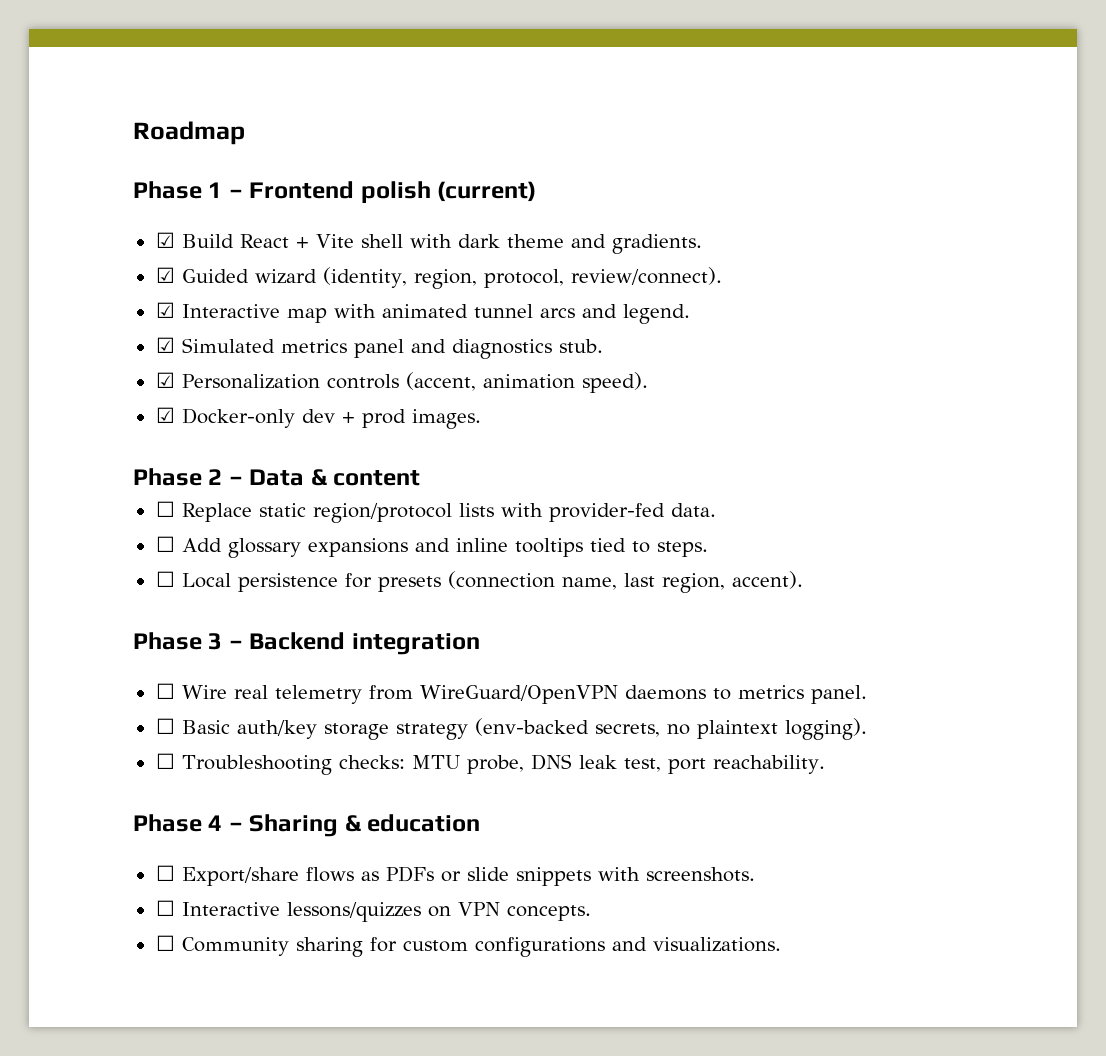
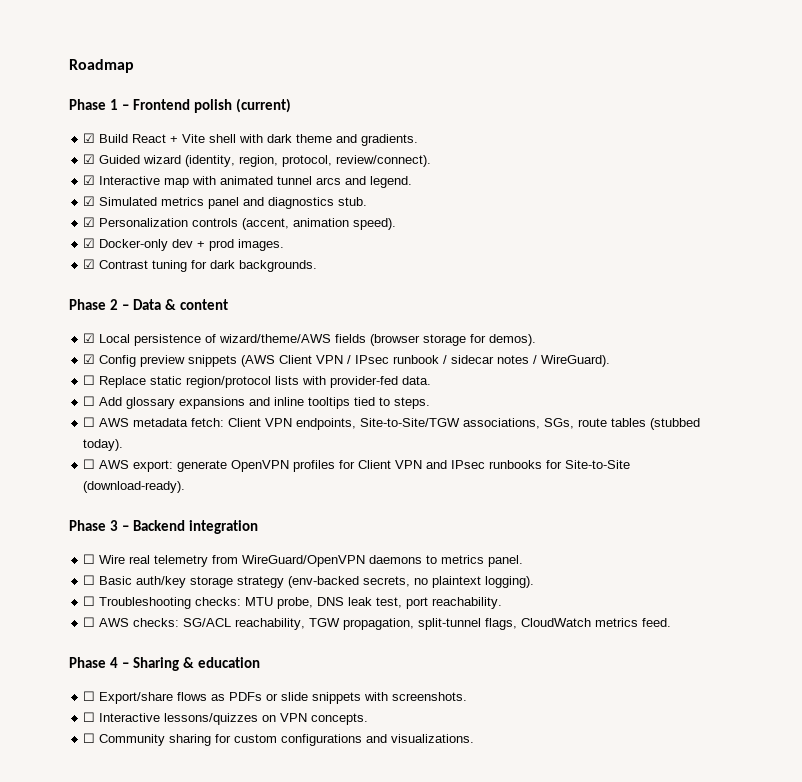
(481, 419) none -> [83,259,318,272] // ☑ Contrast tuning for dark backgrounds.
(421, 478) none -> [83,333,537,346] [83,354,611,367] // ☑ Local persistence of wizard/theme/AWS fields (browser storage for demos). // ☑ Config preview snippets (AWS Client VPN / IPsec runbook / sidecar notes / WireGuard).
[181,571,803,593] Local persistence for presets (connection name, last region, accent). -> [99,418,701,430] [83,439,124,451] [83,459,631,472] [83,481,186,493] AWS metadata fetch: Client VPN endpoints, Site-to-Site/TGW associations, SGs, route tables (stubbed today). // ☐ AWS export: generate OpenVPN profiles for Client VPN and IPsec runbooks for Site-to-Site (download-ready).
(825, 764) none -> [83,617,672,630] // ☐ AWS checks: SG/ACL reachability, TGW propagation, split-tunnel flags, CloudWatch metrics feed.

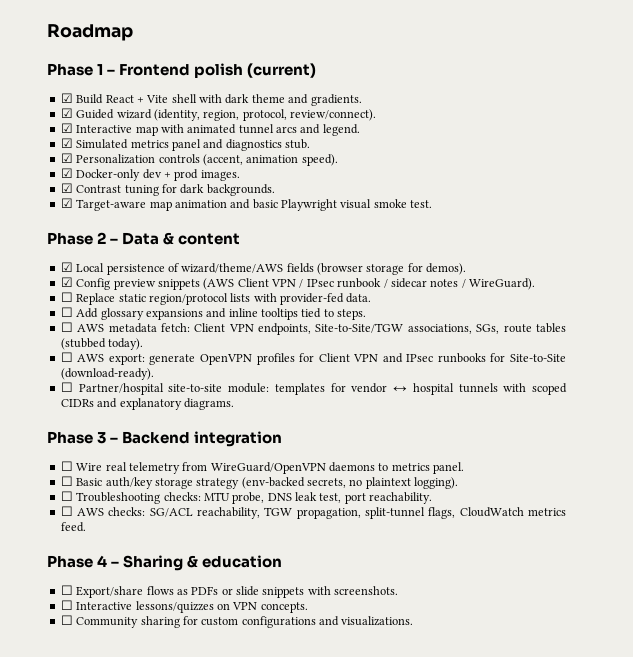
(318, 266) none -> [60,198,433,211] // ☑ Target-aware map animation and basic Playwright visual smoke test.
(186, 487) none -> [60,382,567,395] [60,398,234,410] // ☐ Partner/hospital site-to-site module: templates for vendor ↔ hospital tunnels with scoped CIDRs and explanatory diagrams.

